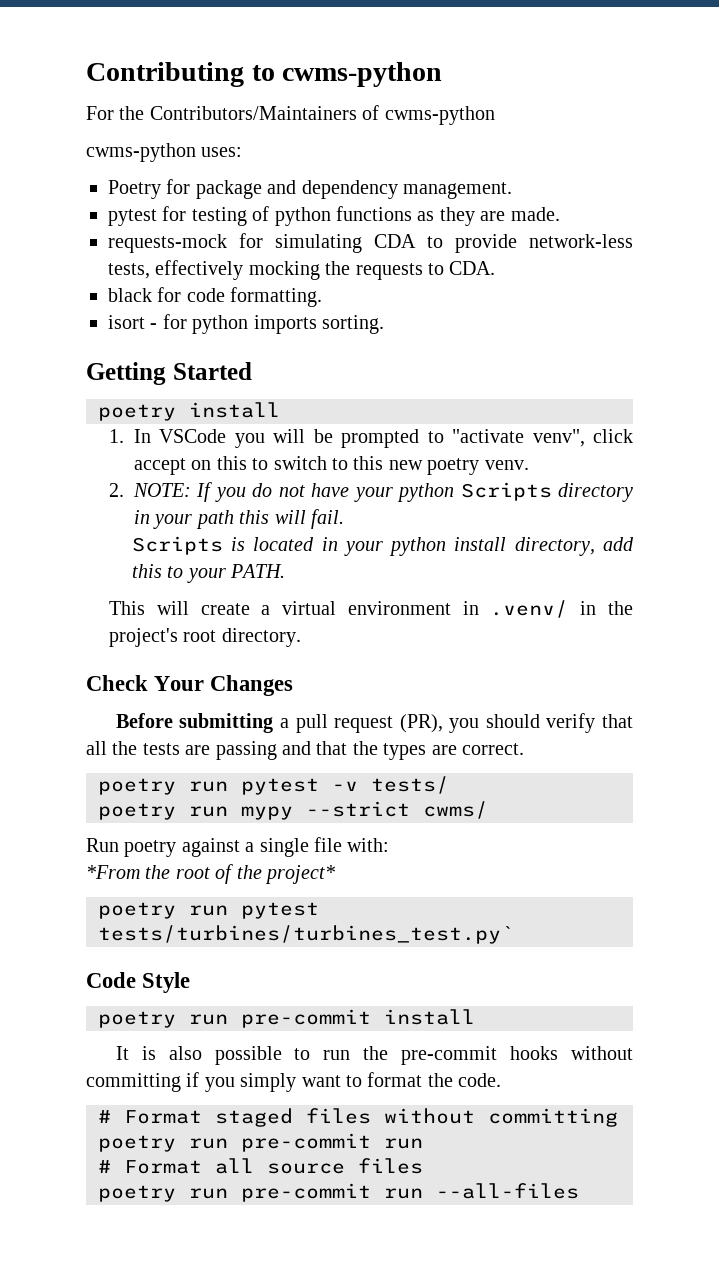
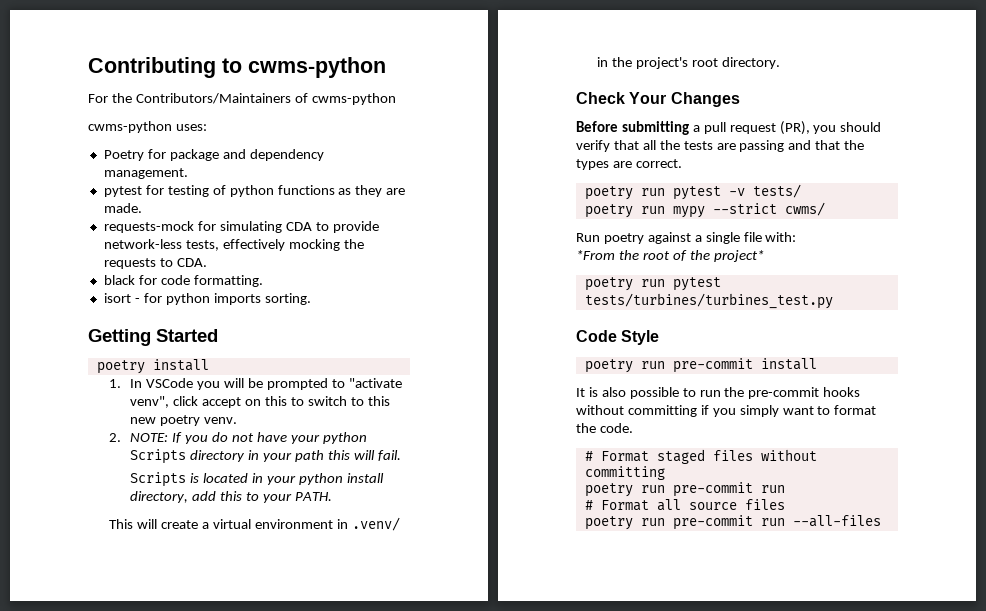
[98,925,514,944] tests/turbines/turbines_test.py` -> [584,293,833,309] tests/turbines/turbines_test.py

